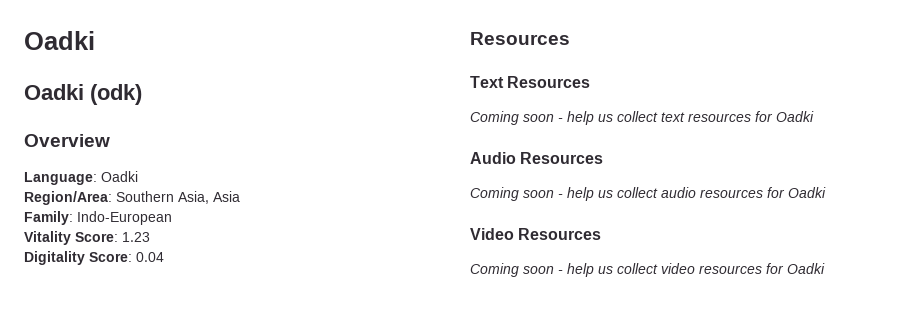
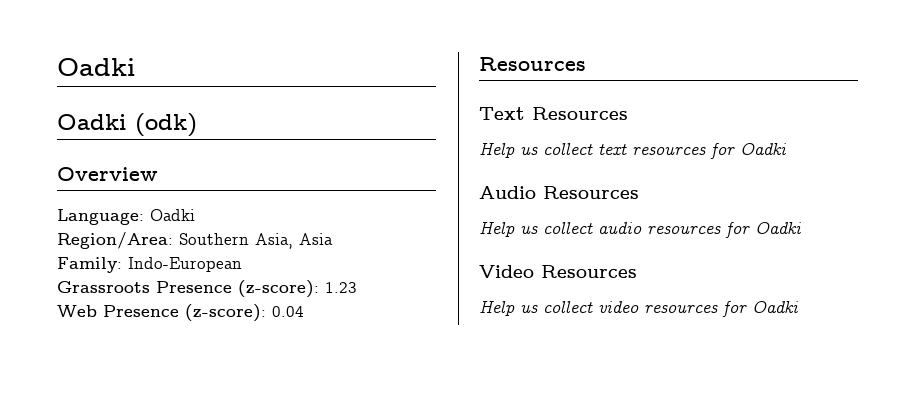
[24,231,150,245] [24,251,132,265] Vitality Score: 1.23 // Digitality Score: -> [57,280,357,298] [57,304,266,322] Grassroots Presence (z-score): 1.23 // Web Presence (z-score):
[470,111,594,125] Coming soon - help -> [479,142,515,158] Help
[470,187,594,201] Coming soon - help -> [479,221,515,237] Help
[470,263,594,277] Coming soon - help -> [479,300,515,316] Help

